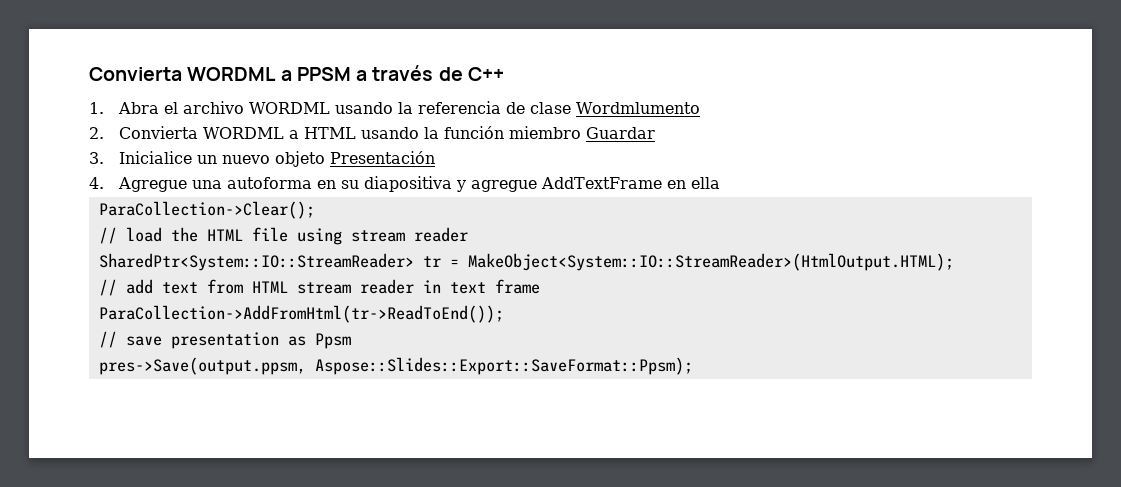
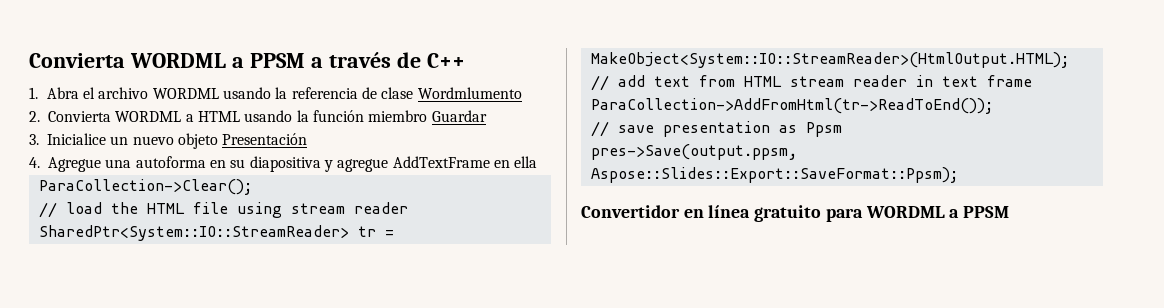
(693, 366) none -> [581,205,1010,222] // Convertidor en línea gratuito para WORDML a PPSM

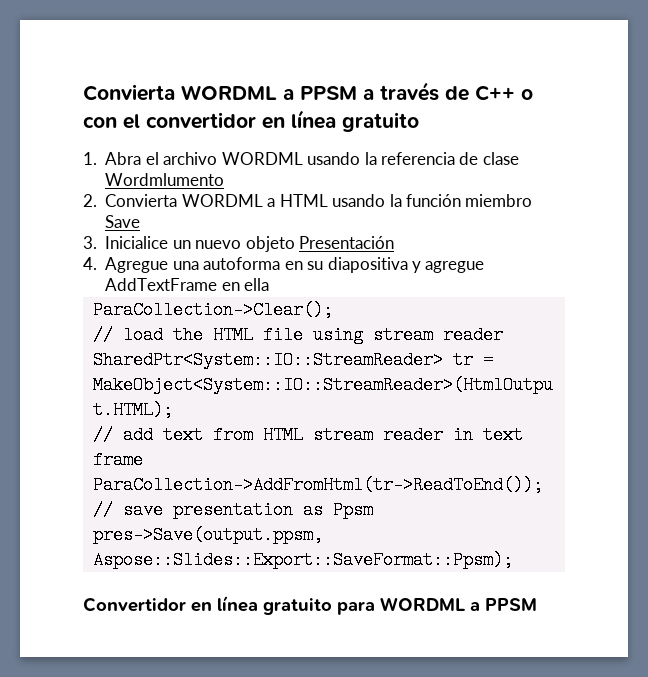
(465, 60) none -> [521,89,533,100] [83,110,419,132] o con el convertidor en línea gratuito
[431,110,487,122] Guardar -> [105,215,141,228] Save

